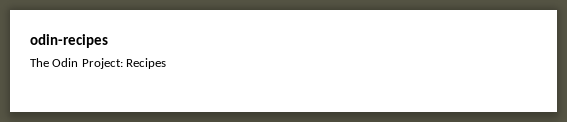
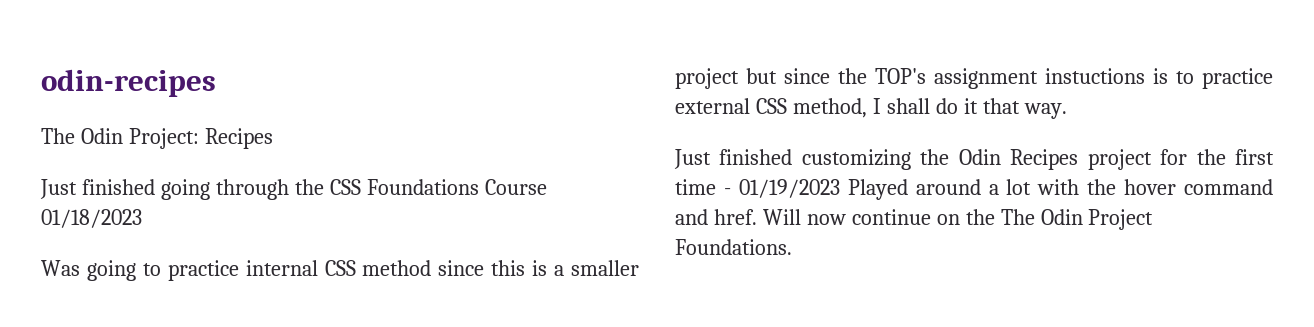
(167, 63) none -> [40,179,547,200] [41,209,142,228] [41,260,639,281] [675,68,1273,89] [675,98,1067,119] [674,149,1274,170] [675,179,1273,200] [675,209,1154,230] [675,239,792,255] // Just finished going through the CSS Foundations Course 01/18/2023 // Was going to practice internal CSS method since this is a smaller project but since the TOP's assignment instuctions is to practice external CSS method, I shall do it that way. // Just finished customizing the Odin Recipes project for the first time - 01/19/2023 Played around a lot with the hover command and href. Will now continue on the The Odin Project Foundations.

